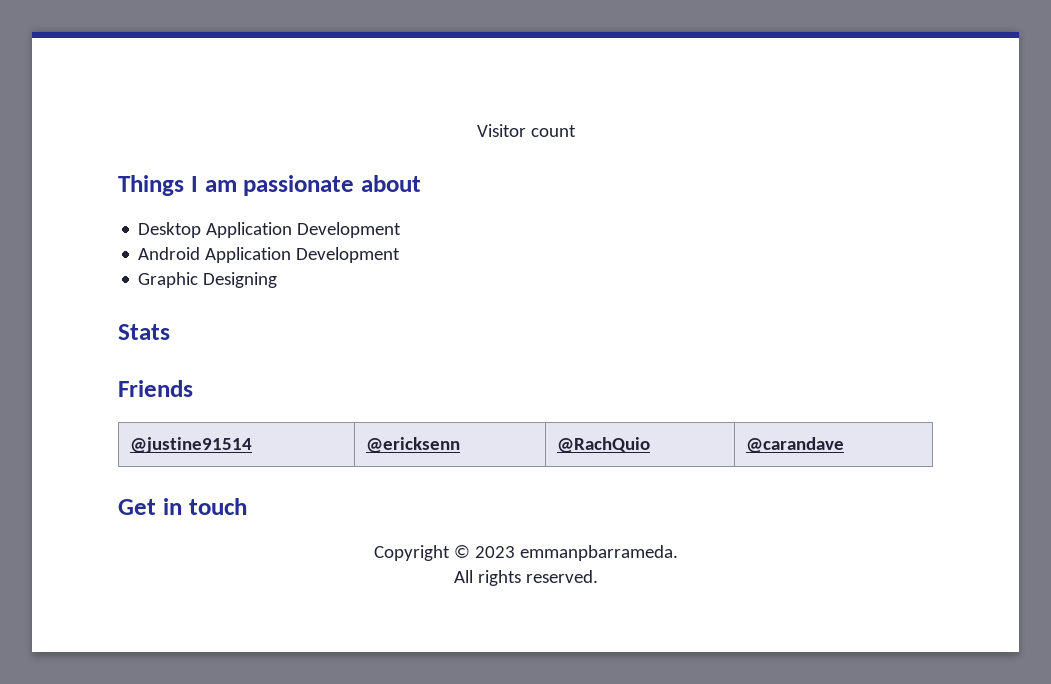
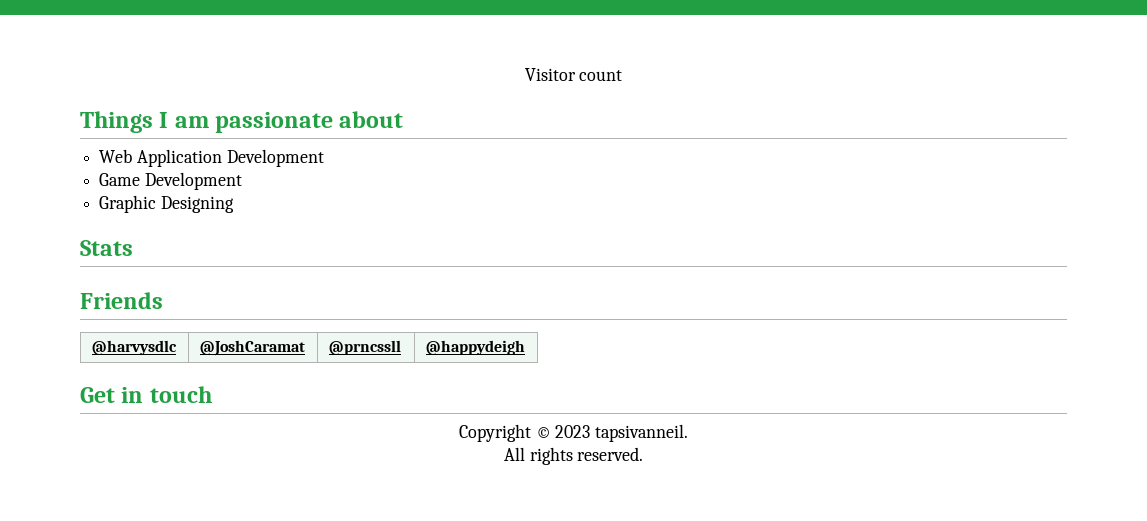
[138,222,402,238] [138,247,292,263] Desktop Application Development // Android Application -> [99,149,324,167] [99,173,141,186] Web Application Development // Game
[129,437,252,453] [365,437,460,453] [556,437,650,453] [745,437,844,453] @justine91514 | @ericksenn | @RachQuio | @carandave -> [91,340,177,355] [199,340,305,356] [328,340,401,355] [425,340,525,355] @harvysdlc | @JoshCaramat | @prncssll | @happydeigh
[519,545,678,561] emmanpbarrameda. -> [595,424,689,442] tapsivanneil.

